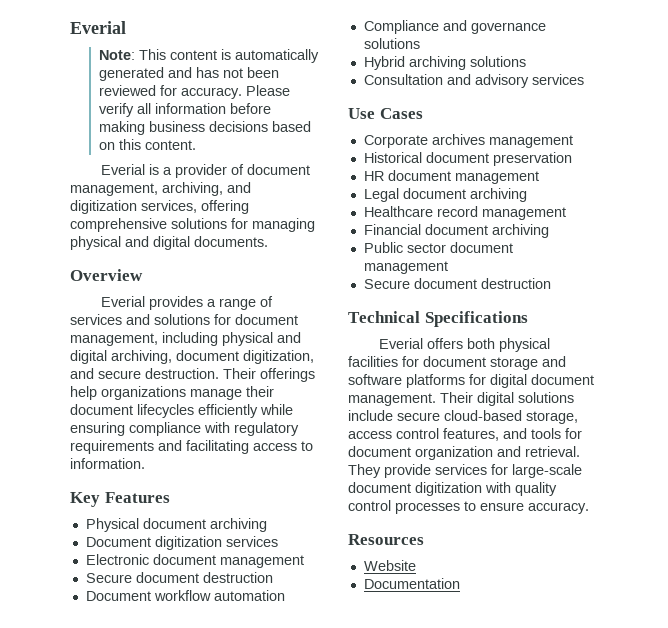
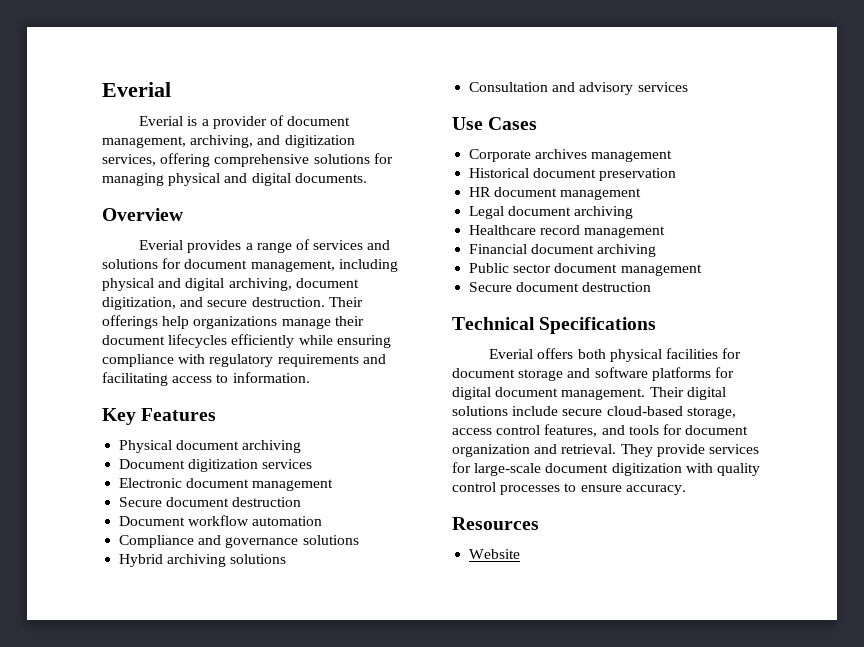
[70,21,126,34] [98,49,319,63] [98,67,279,81] [98,85,290,99] [98,103,271,117] [98,121,311,135] [98,139,196,150] Everial // Note: This content is automatically generated and has not been reviewed for accuracy. Please verify all information before making business decisions based on this content. -> [102,82,171,97] Everial
[363,578,460,589] // Documentation -> (521, 554) none

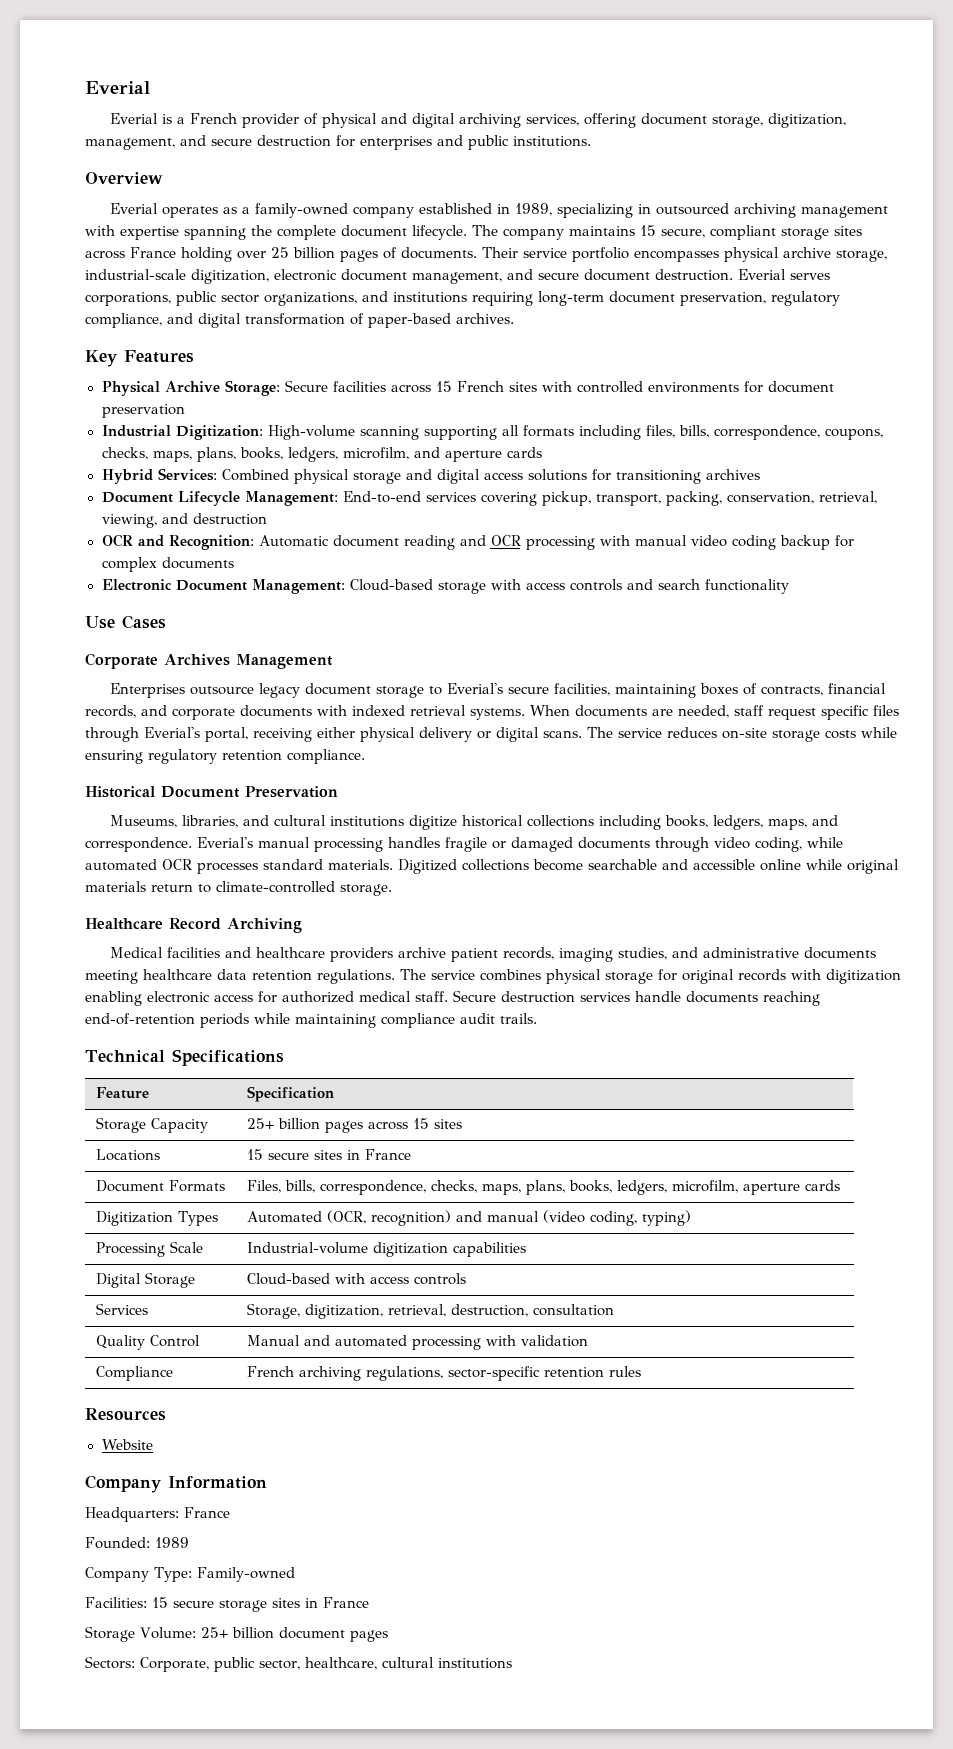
(209, 122) none -> [189,113,237,124] French
[287,116,351,126] [102,135,355,148] [102,153,393,167] [102,173,367,186] [102,208,183,221] [139,239,391,253] [102,258,398,272] [102,278,359,291] [102,297,363,310] [102,315,364,329] [102,334,391,348] [102,354,386,367] [102,372,310,386] [102,408,217,425] [119,440,302,453] [119,459,313,472] [119,478,334,491] [119,497,302,507] [119,515,323,526] [119,535,359,548] [119,554,287,567] [469,82,688,95] [452,117,538,130] [469,149,673,162] [469,168,677,181] [469,187,642,200] [469,206,634,219] [469,225,666,238] [469,244,657,257] [469,263,702,276] [469,282,652,292] [452,317,657,334] [489,348,742,362] [452,367,734,381] [452,387,726,400] [452,406,736,419] [452,424,749,437] [452,444,759,457] [452,462,760,476] [452,482,686,495] [452,517,539,530] [469,549,521,559] document management, archiving, and digitization services, offering comprehensive solutions for managing physical and digital documents. // Overview // Everial provides a range of services and solutions for document management, including physical and digital archiving, document digitization, and secure destruction. Their offerings help organizations manage their document lifecycles efficiently while ensuring compliance with regulatory requirements and facilitating access to information. // Key Features // Physical document archiving // Document digitization services // Electronic document management // Secure document destruction // Document workflow automation // Compliance and governance solutions // Hybrid archiving solutions // Consultation and advisory services // Use Cases // Corporate archives management // Historical document preservation // HR document management // Legal document archiving // Healthcare record management // Financial document archiving // Public sector document management // Secure document destruction // Technical Specifications // Everial offers both physical facilities for document storage and software platforms for digital document management. Their digital solutions include secure cloud-based storage, access control features, and tools for document organization and retrieval. They provide services for large-scale document digitization with quality control processes to ensure accuracy. // Resources // Website -> [321,113,846,128] [85,135,591,150] [85,172,163,184] [109,203,888,218] [85,225,862,240] [85,247,887,262] [85,269,830,284] [85,291,840,306] [85,313,514,328] [85,350,194,367] [101,380,834,396] [101,404,185,418] [101,425,883,440] [101,447,542,462] [101,468,760,484] [101,491,877,506] [101,513,267,528] [101,534,854,550] [101,557,234,572] [101,579,789,594] [85,615,166,629] [85,653,333,669] [109,683,886,698] [85,705,899,720] [85,727,897,742] [85,749,365,764] [85,786,338,798] [109,815,838,830] [85,837,843,852] [85,859,899,874] [85,881,392,896] [85,918,302,933] [109,947,876,962] [85,969,901,984] [85,990,820,1006] [85,1013,537,1028] [85,1049,284,1066] [95,1087,149,1099] [246,1086,334,1102] [95,1117,208,1133] [246,1118,462,1133] [95,1149,160,1161] [246,1149,411,1160] [95,1180,225,1192] [246,1180,840,1195] [95,1211,218,1226] [246,1210,691,1226] [95,1241,203,1257] [246,1242,526,1257] [95,1272,195,1288] [246,1273,466,1285] [95,1303,148,1315] [246,1303,614,1319] [95,1335,200,1350] [246,1335,588,1350] [95,1366,173,1381] [246,1366,641,1381] [85,1408,166,1421] [101,1439,154,1450] [85,1475,267,1493] [85,1507,230,1522] [85,1537,189,1549] [85,1567,295,1582] [85,1597,369,1612] [85,1626,388,1642] [85,1656,512,1672] physical and digital archiving services, offering document storage, digitization, management, and secure destruction for enterprises and public institutions. // Overview // Everial operates as a family-owned company established in 1989, specializing in outsourced archiving management with expertise spanning the complete document lifecycle. The company maintains 15 secure, compliant storage sites across France holding over 25 billion pages of documents. Their service portfolio encompasses physical archive storage, industrial-scale digitization, electronic document management, and secure document destruction. Everial serves corporations, public sector organizations, and institutions requiring long-term document preservation, regulatory compliance, and digital transformation of paper-based archives. // Key Features // Physical Archive Storage: Secure facilities across 15 French sites with controlled environments for document preservation // Industrial Digitization: High-volume scanning supporting all formats including files, bills, correspondence, coupons, checks, maps, plans, books, ledgers, microfilm, and aperture cards // Hybrid Services: Combined physical storage and digital access solutions for transitioning archives // Document Lifecycle Management: End-to-end services covering pickup, transport, packing, conservation, retrieval, viewing, and destruction // OCR and Recognition: Automatic document reading and OCR processing with manual video coding backup for complex documents // Electronic Document Management: Cloud-based storage with access controls and search functionality // Use Cases // Corporate Archives Management // Enterprises outsource legacy document storage to Everial's secure facilities, maintaining boxes of contracts, financial records, and corporate documents with indexed retrieval systems. When documents are needed, staff request specific files through Everial's portal, receiving either physical delivery or digital scans. The service reduces on-site storage costs while ensuring regulatory retention compliance. // Historical Document Preservation // Museums, libraries, and cultural institutions digitize historical collections including books, ledgers, maps, and correspondence. Everial's manual processing handles fragile or damaged documents through video coding, while automated OCR processes standard materials. Digitized collections become searchable and accessible online while original materials return to climate-controlled storage. // Healthcare Record Archiving // Medical facilities and healthcare providers archive patient records, imaging studies, and administrative documents meeting healthcare data retention regulations. The service combines physical storage for original records with digitization enabling electronic access for authorized medical staff. Secure destruction services handle documents reaching end-of-retention periods while maintaining compliance audit trails. // Technical Specifications // Feature | Specification // Storage Capacity | 25+ billion pages across 15 sites // Locations | 15 secure sites in France // Document Formats | Files, bills, correspondence, checks, maps, plans, books, ledgers, microfilm, aperture cards // Digitization Types | Automated (OCR, recognition) and manual (video coding, typing) // Processing Scale | Industrial-volume digitization capabilities // Digital Storage | Cloud-based with access controls // Services | Storage, digitization, retrieval, destruction, consultation // Quality Control | Manual and automated processing with validation // Compliance | French archiving regulations, sector-specific retention rules // Resources // Website // Company Information // Headquarters: France // Founded: 1989 // Company Type: Family-owned // Facilities: 15 secure storage sites in France // Storage Volume: 25+ billion document pages // Sectors: Corporate, public sector, healthcare, cultural institutions

